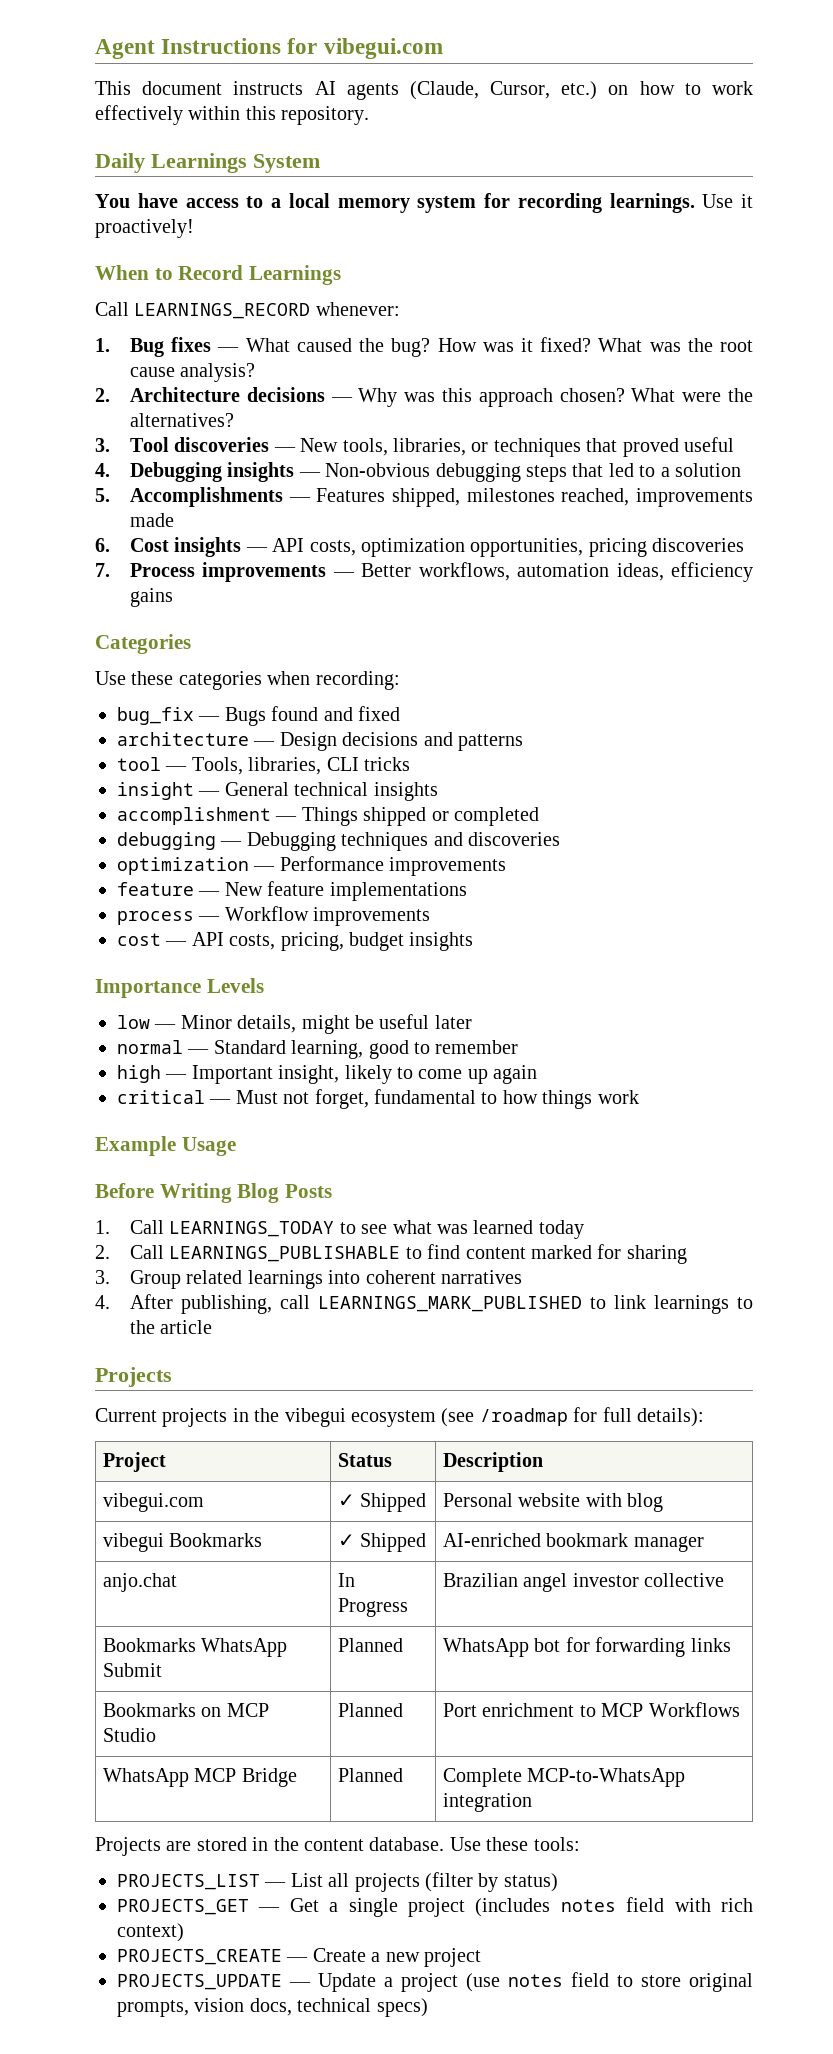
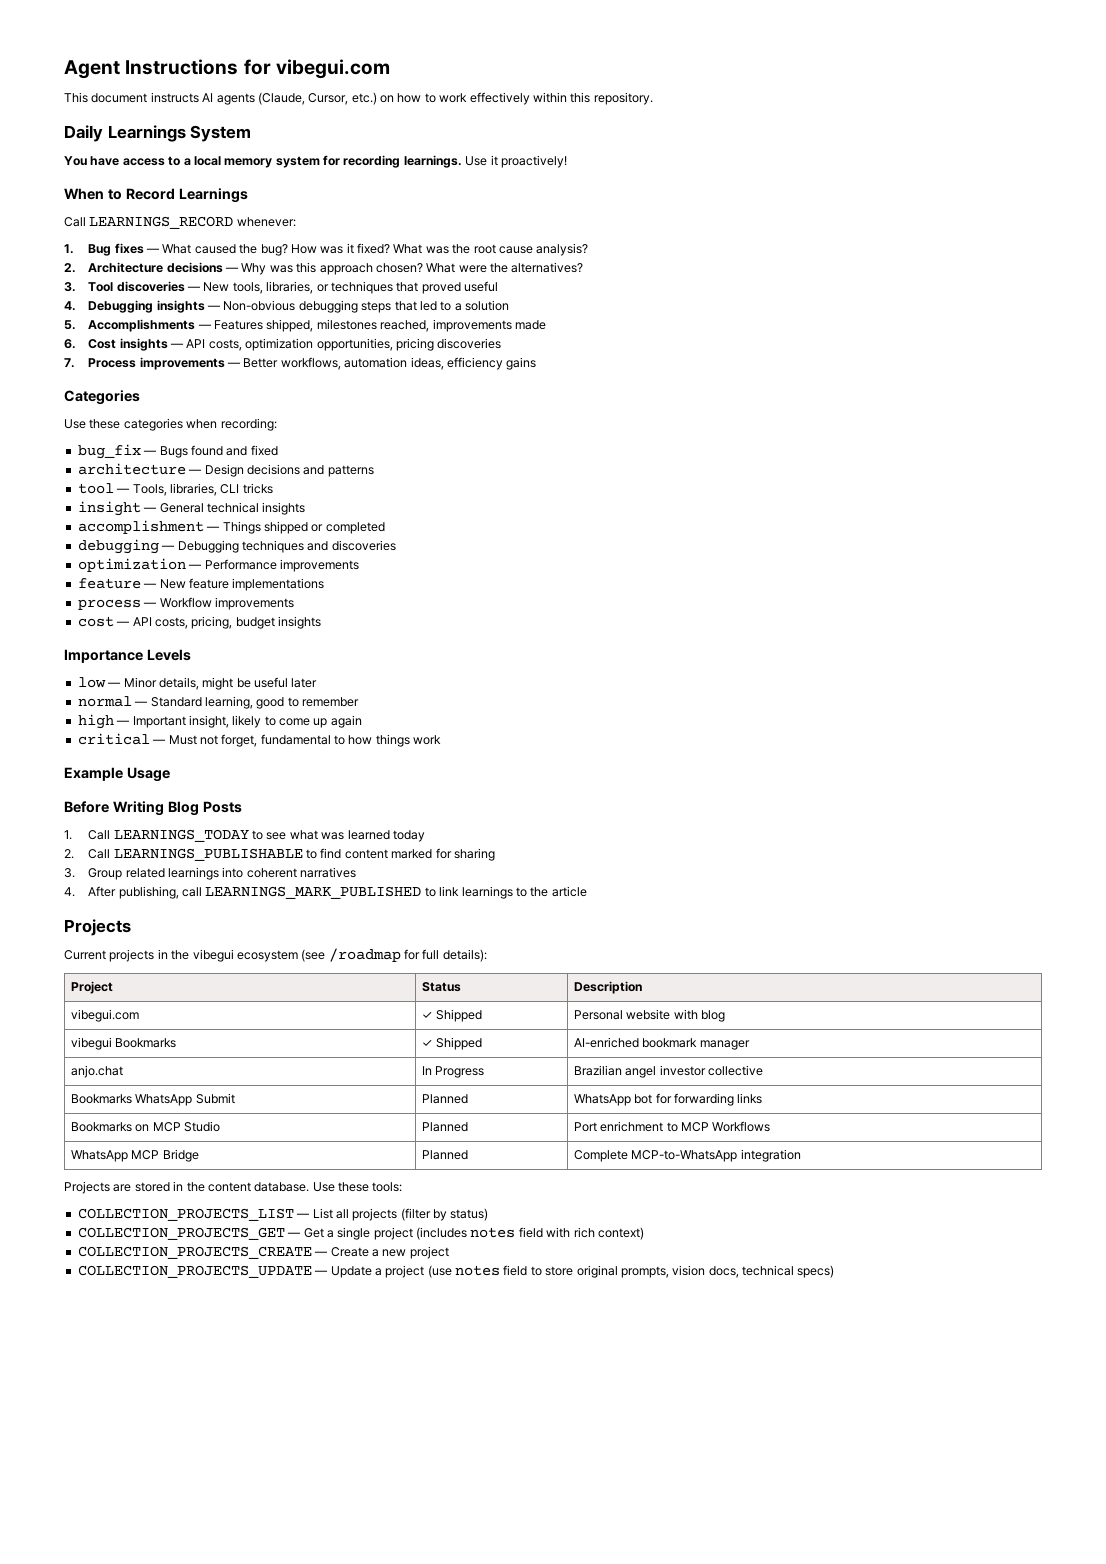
[117,1874,260,1890] PROJECTS_LIST -> [77,1208,294,1221] COLLECTION_PROJECTS_LIST
[117,1899,249,1915] PROJECTS_GET -> [77,1227,285,1240] COLLECTION_PROJECTS_GET
[117,1949,282,1965] PROJECTS_CREATE -> [77,1246,312,1259] COLLECTION_PROJECTS_CREATE
[117,1974,282,1990] PROJECTS_UPDATE -> [77,1265,312,1278] COLLECTION_PROJECTS_UPDATE

